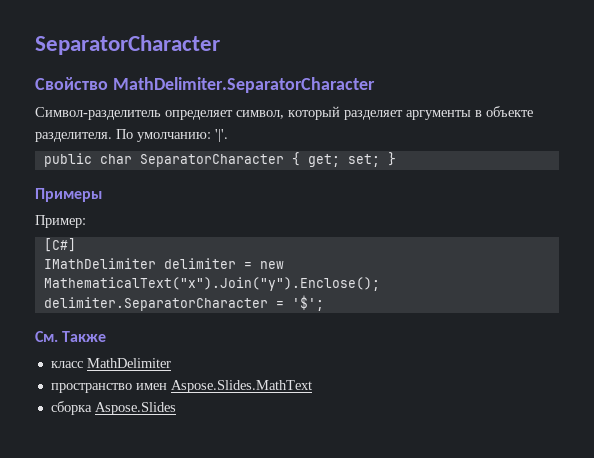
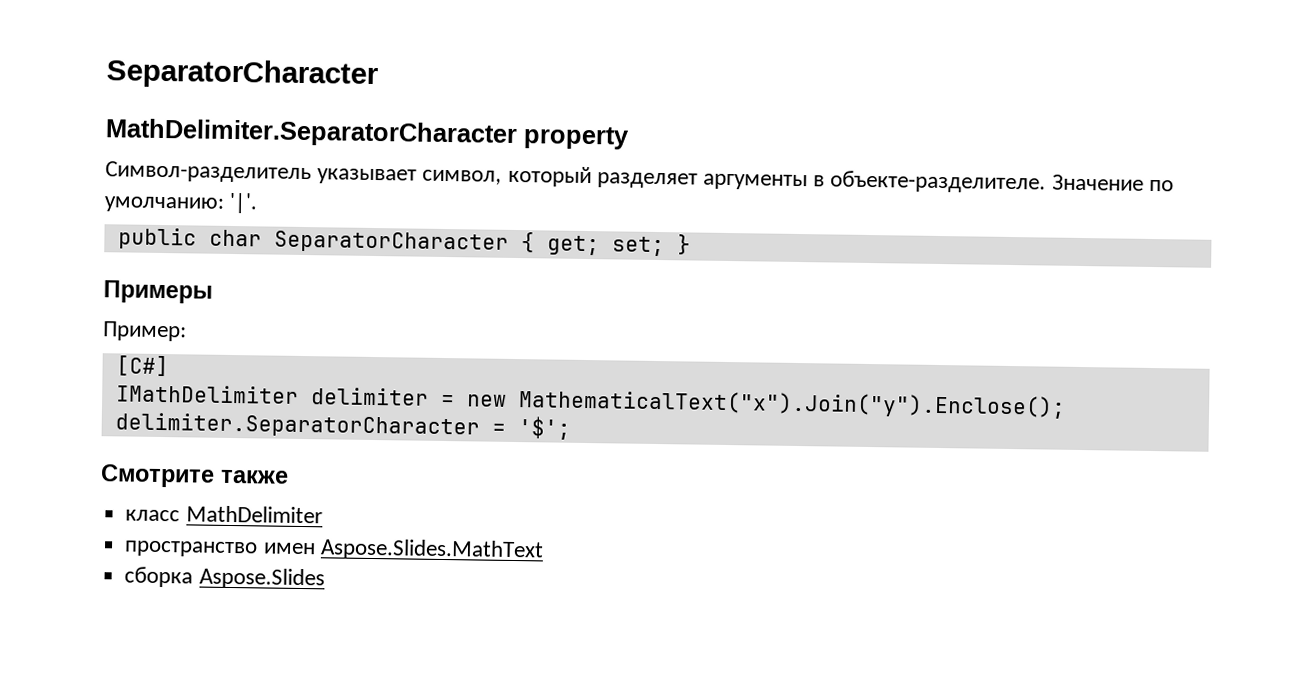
[35,77,108,90] Свойство -> (379, 74) none
(375, 85) none -> [523,126,630,150] property
[165,110,233,120] определяет -> [317,168,418,185] указывает
[486,106,533,117] [35,129,133,142] объекте разделителя. По -> [830,170,1174,194] объекте-разделителе. Значение по
[35,331,107,342] См. Также -> [100,464,289,488] Смотрите также

